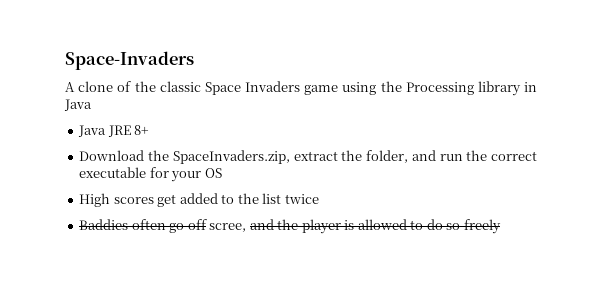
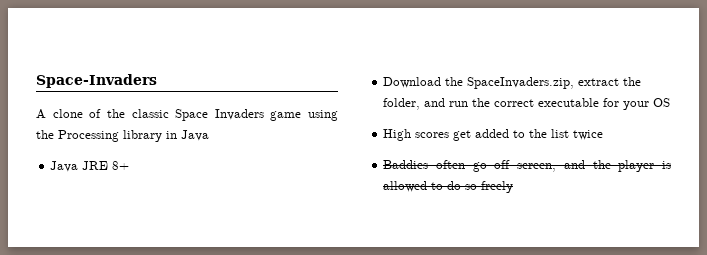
[209,223,247,232] scree, -> [517,163,557,172] screen,

